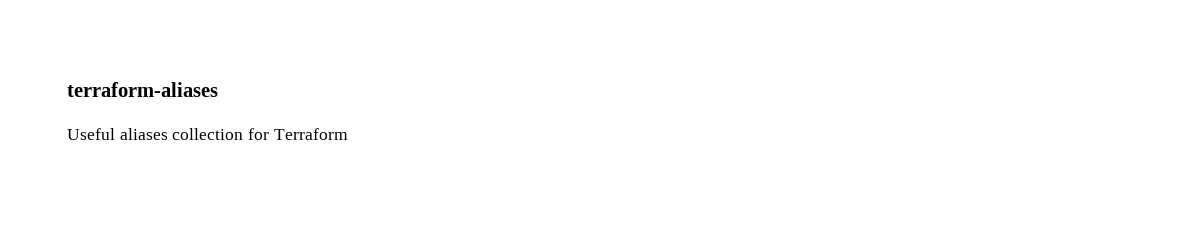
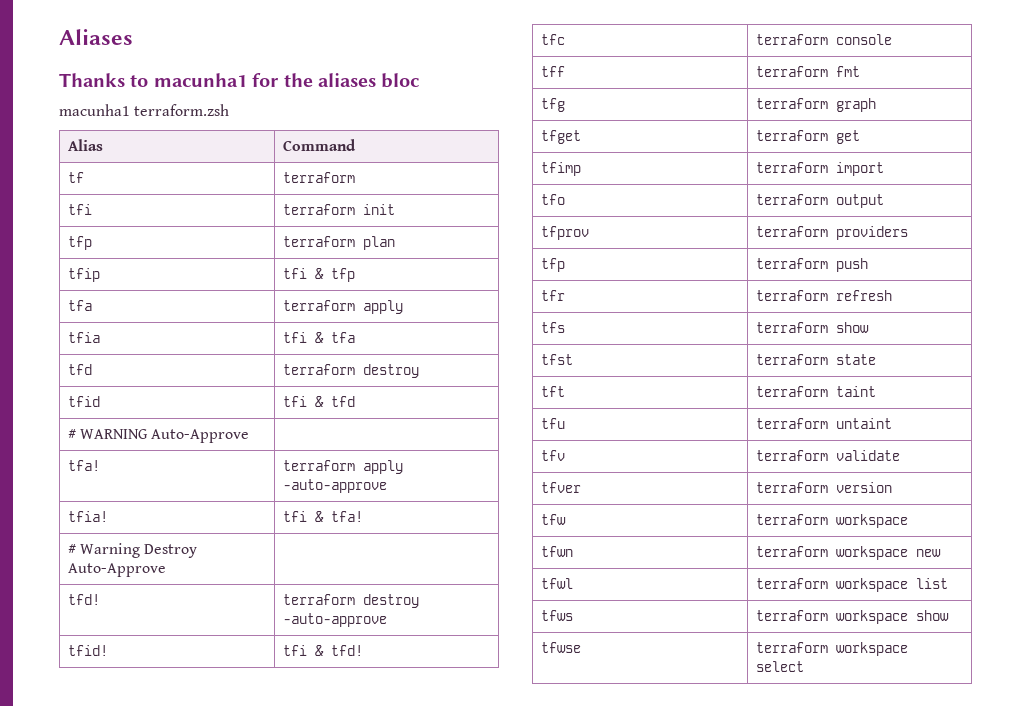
[67,82,218,97] [67,128,348,140] terraform-aliases // Useful aliases collection for Terraform -> [59,29,133,45] [59,73,420,88] [59,104,230,116] [67,139,103,151] [282,139,356,151] [67,172,84,183] [282,172,355,183] [67,204,92,215] [282,204,395,215] [67,236,92,250] [282,236,395,250] [67,268,100,282] [282,268,355,282] [67,300,92,311] [282,300,403,314] [67,332,100,343] [282,332,355,343] [67,364,92,375] [282,364,419,378] [67,396,100,407] [282,396,355,407] [67,429,250,443] [67,460,100,471] [282,460,403,474] [282,479,387,493] [67,511,108,522] [282,511,363,522] [67,543,198,558] [67,563,166,577] [67,594,100,605] [282,594,419,608] [282,613,387,627] [67,645,108,656] [282,645,363,656] [540,34,565,45] [755,34,892,45] [540,66,565,77] [755,66,860,77] [540,98,565,112] [755,98,876,112] [540,130,581,144] [755,130,860,144] [540,162,581,176] [755,162,884,176] [540,194,565,205] [755,194,884,208] [540,226,589,240] [755,226,908,240] [540,258,565,272] [755,258,868,272] [540,290,565,301] [755,290,892,301] [540,322,565,333] [755,322,869,333] [540,354,573,365] [755,354,876,365] [540,386,565,397] [755,386,876,397] [540,418,565,429] [755,418,892,429] [540,450,565,461] [755,450,900,461] [540,482,581,493] [755,482,892,493] [540,514,566,525] [755,514,908,528] [540,546,573,557] [755,546,941,560] [540,578,573,589] [755,578,948,592] [540,610,573,621] [755,610,949,624] [540,642,581,653] [755,642,908,656] [755,661,804,672] Aliases // Thanks to macunha1 for the aliases bloc // macunha1 terraform.zsh // Alias | Command // tf | terraform // tfi | terraform init // tfp | terraform plan // tfip | tfi & tfp // tfa | terraform apply // tfia | tfi & tfa // tfd | terraform destroy // tfid | tfi & tfd // # WARNING Auto-Approve | // tfa! | terraform apply -auto-approve // tfia! | tfi & tfa! // # Warning Destroy Auto-Approve | // tfd! | terraform destroy -auto-approve // tfid! | tfi & tfd! // tfc | terraform console // tff | terraform fmt // tfg | terraform graph // tfget | terraform get // tfimp | terraform import // tfo | terraform output // tfprov | terraform providers // tfp | terraform push // tfr | terraform refresh // tfs | terraform show // tfst | terraform state // tft | terraform taint // tfu | terraform untaint // tfv | terraform validate // tfver | terraform version // tfw | terraform workspace // tfwn | terraform workspace new // tfwl | terraform workspace list // tfws | terraform workspace show // tfwse | terraform workspace select

